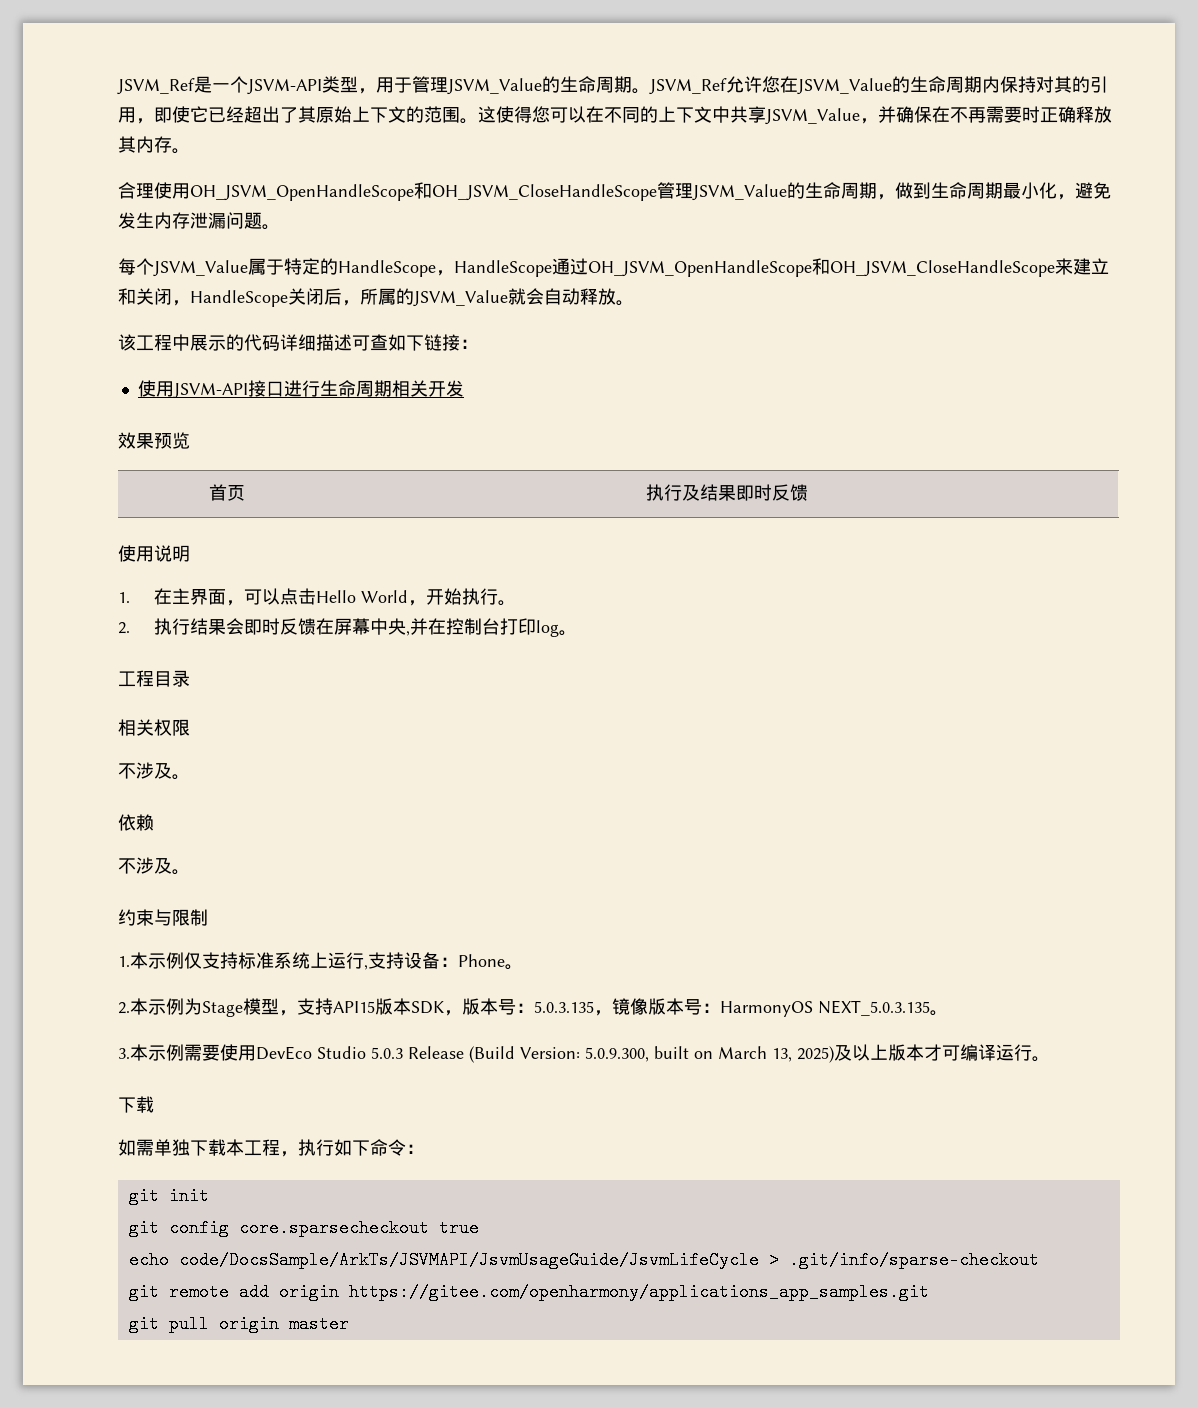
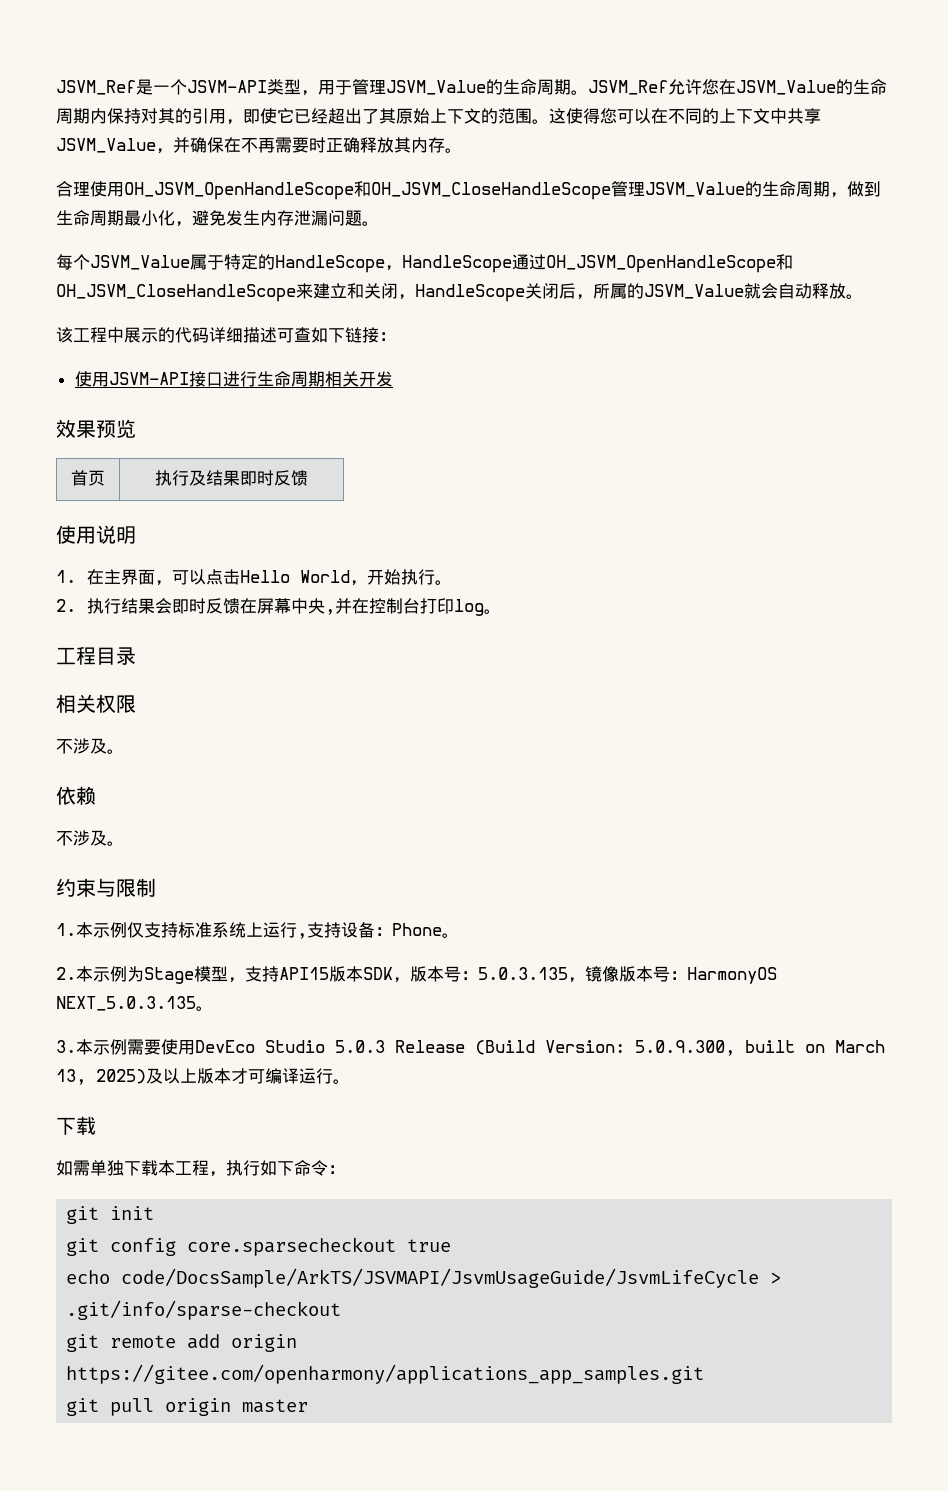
[178,1251,759,1269] code/DocsSample/ArkTs/JSVMAPI/JsvmUsageGuide/JsvmLifeCycle -> [121,1268,760,1288] code/DocsSample/ArkTS/JSVMAPI/JsvmUsageGuide/JsvmLifeCycle

